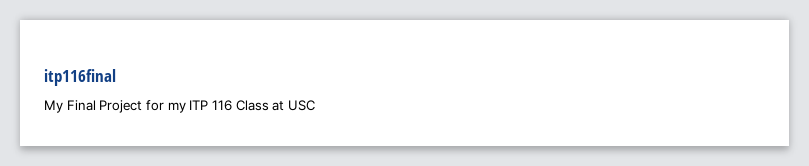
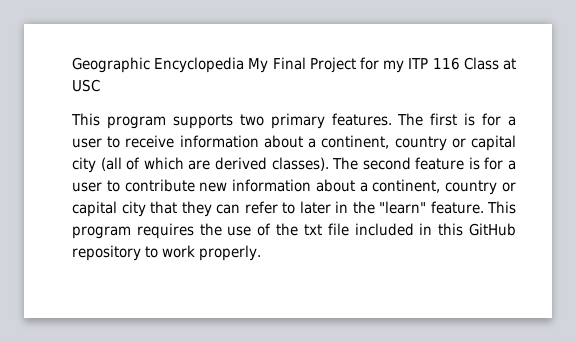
[44,69,116,86] itp116final // -> [72,57,245,73] Geographic Encyclopedia
(315, 105) none -> [71,113,516,129] [72,135,516,151] [72,157,516,173] [72,179,516,195] [72,201,516,217] [72,223,516,239] [72,245,261,261] // This program supports two primary features. The first is for a user to receive information about a continent, country or capital city (all of which are derived classes). The second feature is for a user to contribute new information about a continent, country or capital city that they can refer to later in the "learn" feature. This program requires the use of the txt file included in this GitHub repository to work properly.

